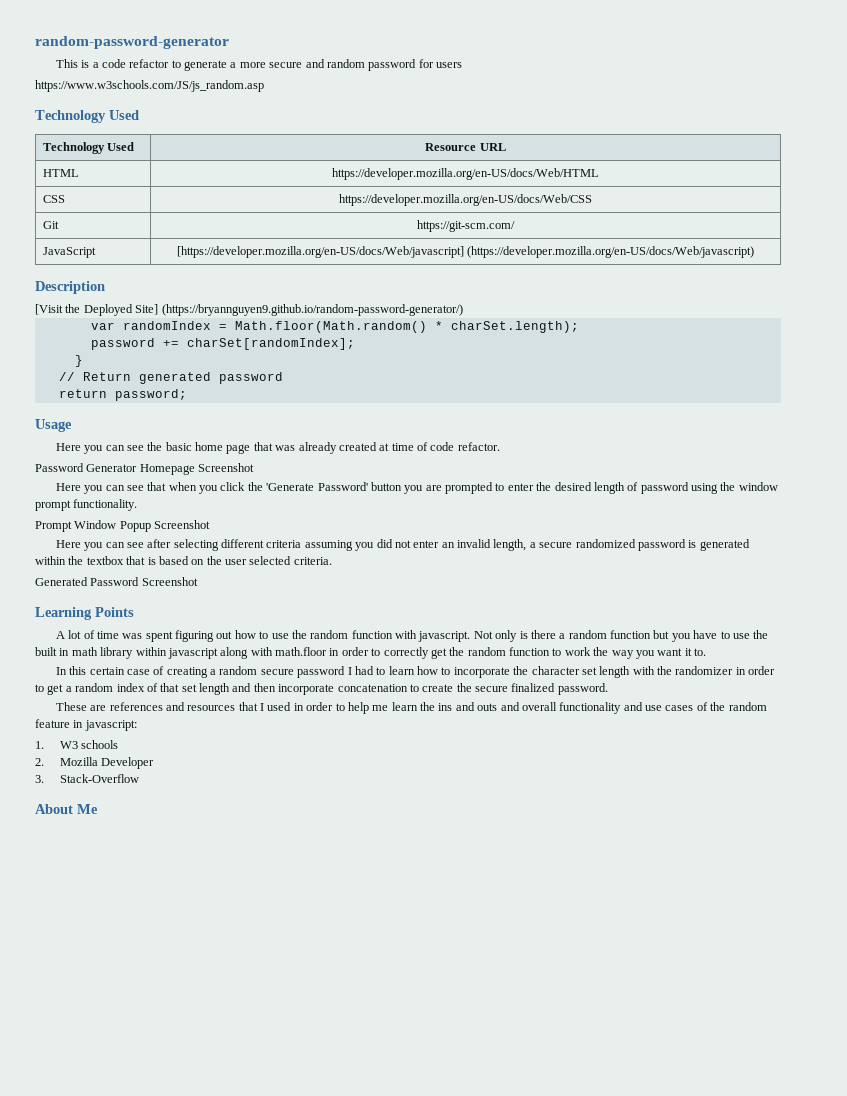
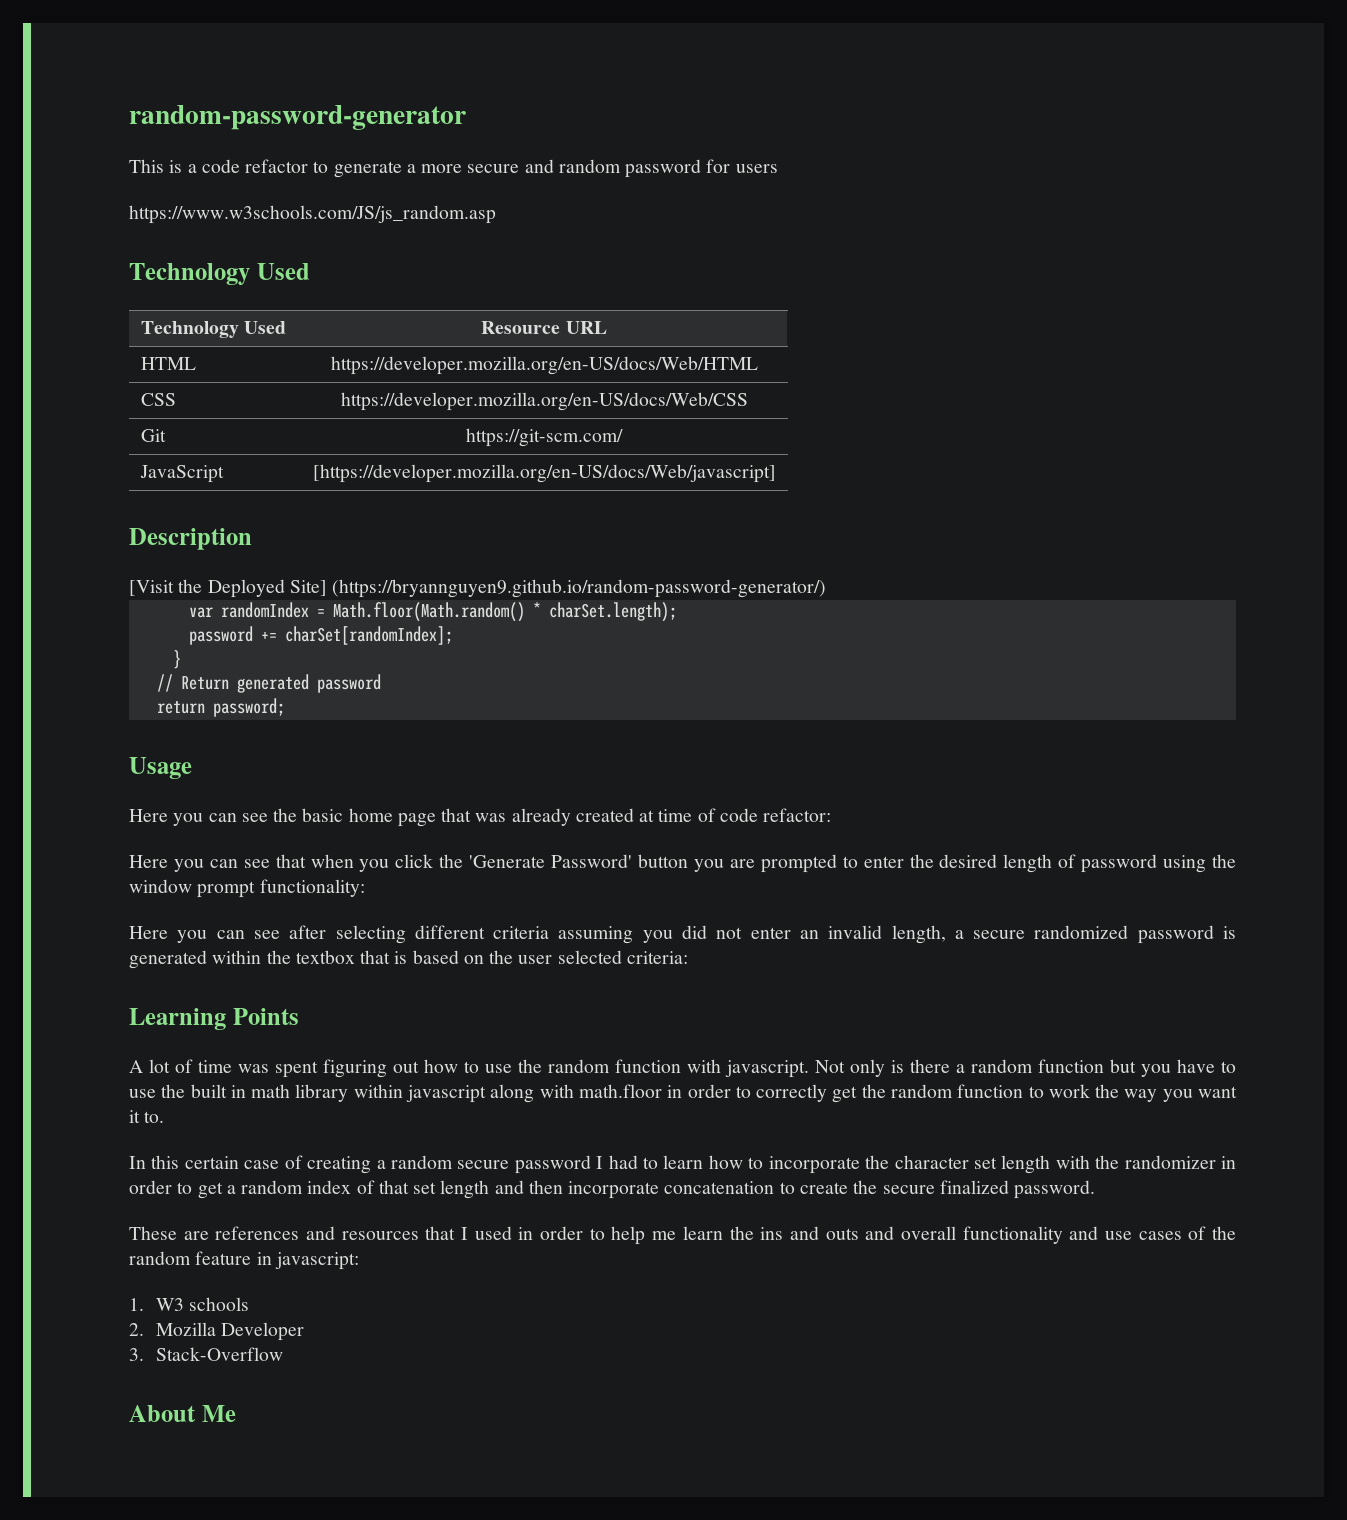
[467,246,755,258] (https://developer.mozilla.org/en-US/docs/Web/javascript) -> (776, 473) none
[457,442,500,451] [35,463,255,475] refactor. // Password Generator Homepage Screenshot -> [763,808,832,822] refactor:
[73,499,138,511] [35,520,211,532] functionality. // Prompt Window Popup Screenshot -> [259,879,365,897] functionality:
[293,557,332,565] [35,577,198,586] criteria. // Generated Password Screenshot -> [626,951,688,964] criteria:

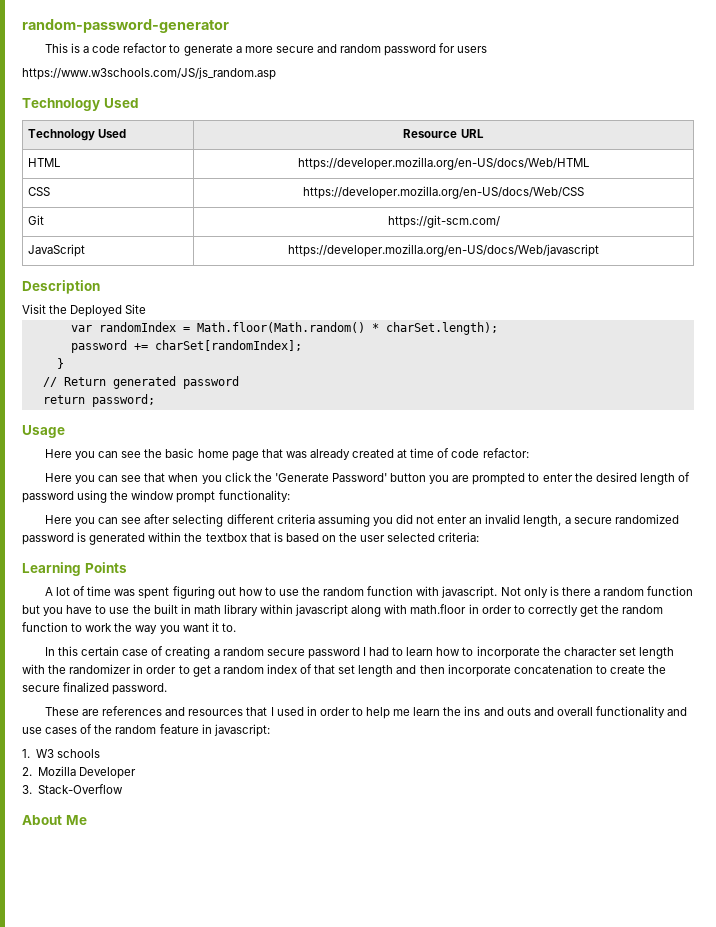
[312,464,776,483] [https://developer.mozilla.org/en-US/docs/Web/javascript] -> [288,244,599,257] https://developer.mozilla.org/en-US/docs/Web/javascript
[129,580,174,596] [Visit -> [22,304,46,314] Visit
[289,579,827,598] Site] (https://bryannguyen9.github.io/random-password-generator/) -> [125,304,147,314] Site

